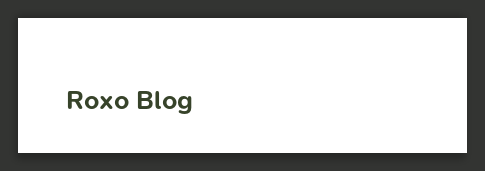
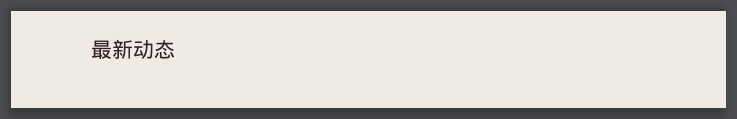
[66,91,194,114] Roxo Blog -> [91,39,175,59] 最新动态

